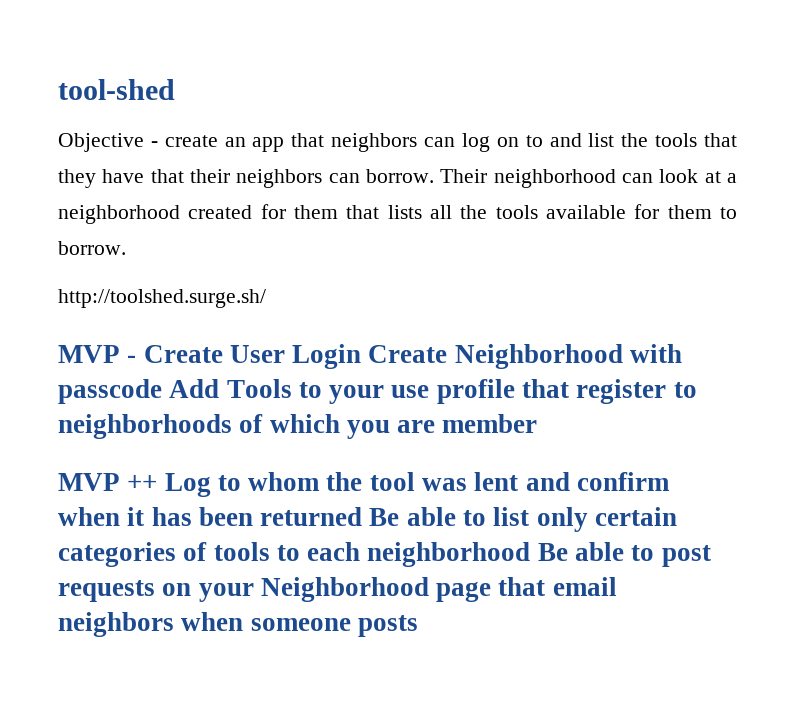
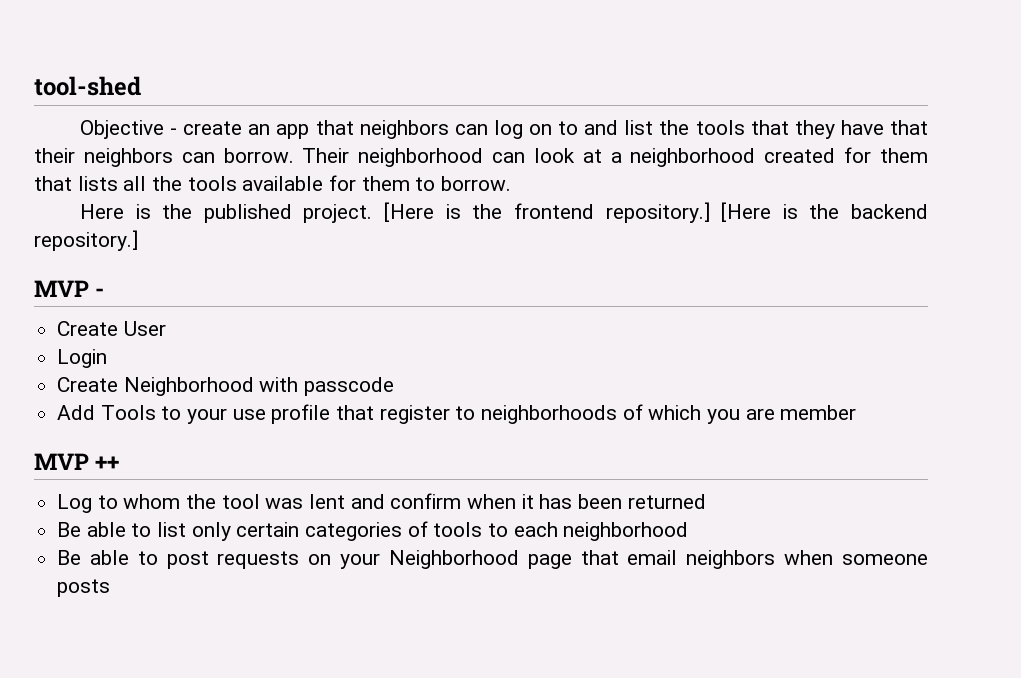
[58,289,266,308] http://toolshed.surge.sh/ -> [80,202,928,223] [34,230,138,251] Here is the published project. [Here is the frontend repository.] [Here is the backend repository.]
(137, 359) none -> (105, 292) //
(285, 354) none -> (166, 328) //
(362, 356) none -> (108, 358) //
(162, 391) none -> (395, 386) //
(158, 483) none -> (120, 463) //
(363, 516) none -> (706, 501) //
(531, 554) none -> (689, 531) //

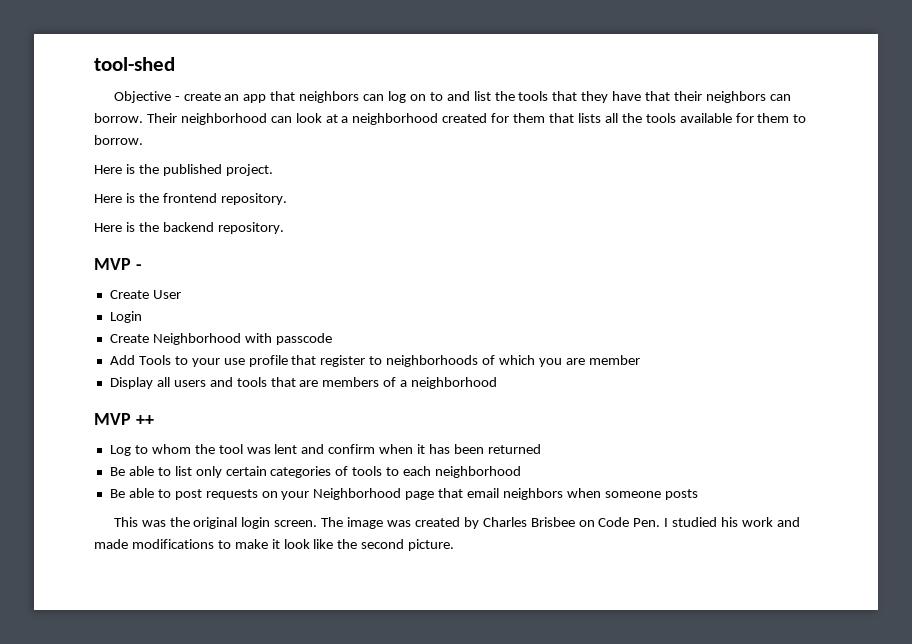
[384,202,435,222] [Here -> [94,194,122,203] // Here
[605,202,772,223] repository.] [Here -> [220,193,287,205] [94,223,122,232] repository. // Here
[34,230,138,251] repository.] -> [217,222,284,234] repository.
(857, 412) none -> [109,377,498,389] // Display all users and tools that are members of a neighborhood
(111, 588) none -> [113,517,800,529] [94,539,455,551] // This was the original login screen. The image was created by Charles Brisbee on Code Pen. I studied his work and made modifications to make it look like the second picture.

